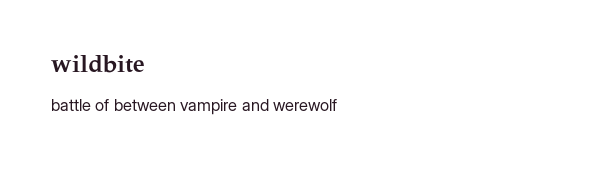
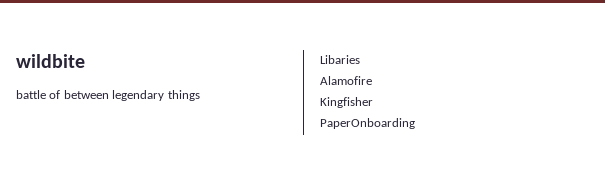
[180,99,338,115] vampire and werewolf -> [112,90,200,101] [320,55,360,64] [320,76,372,85] [320,97,373,108] [320,118,415,129] legendary things // Libaries // Alamofire // Kingfisher // PaperOnboarding

